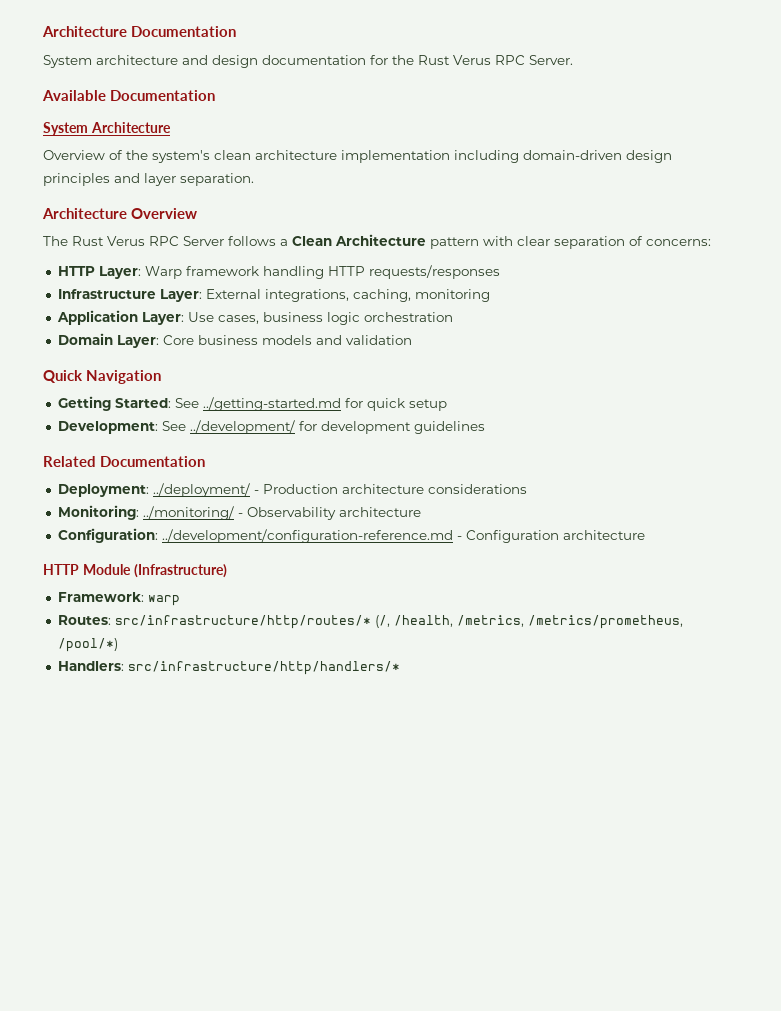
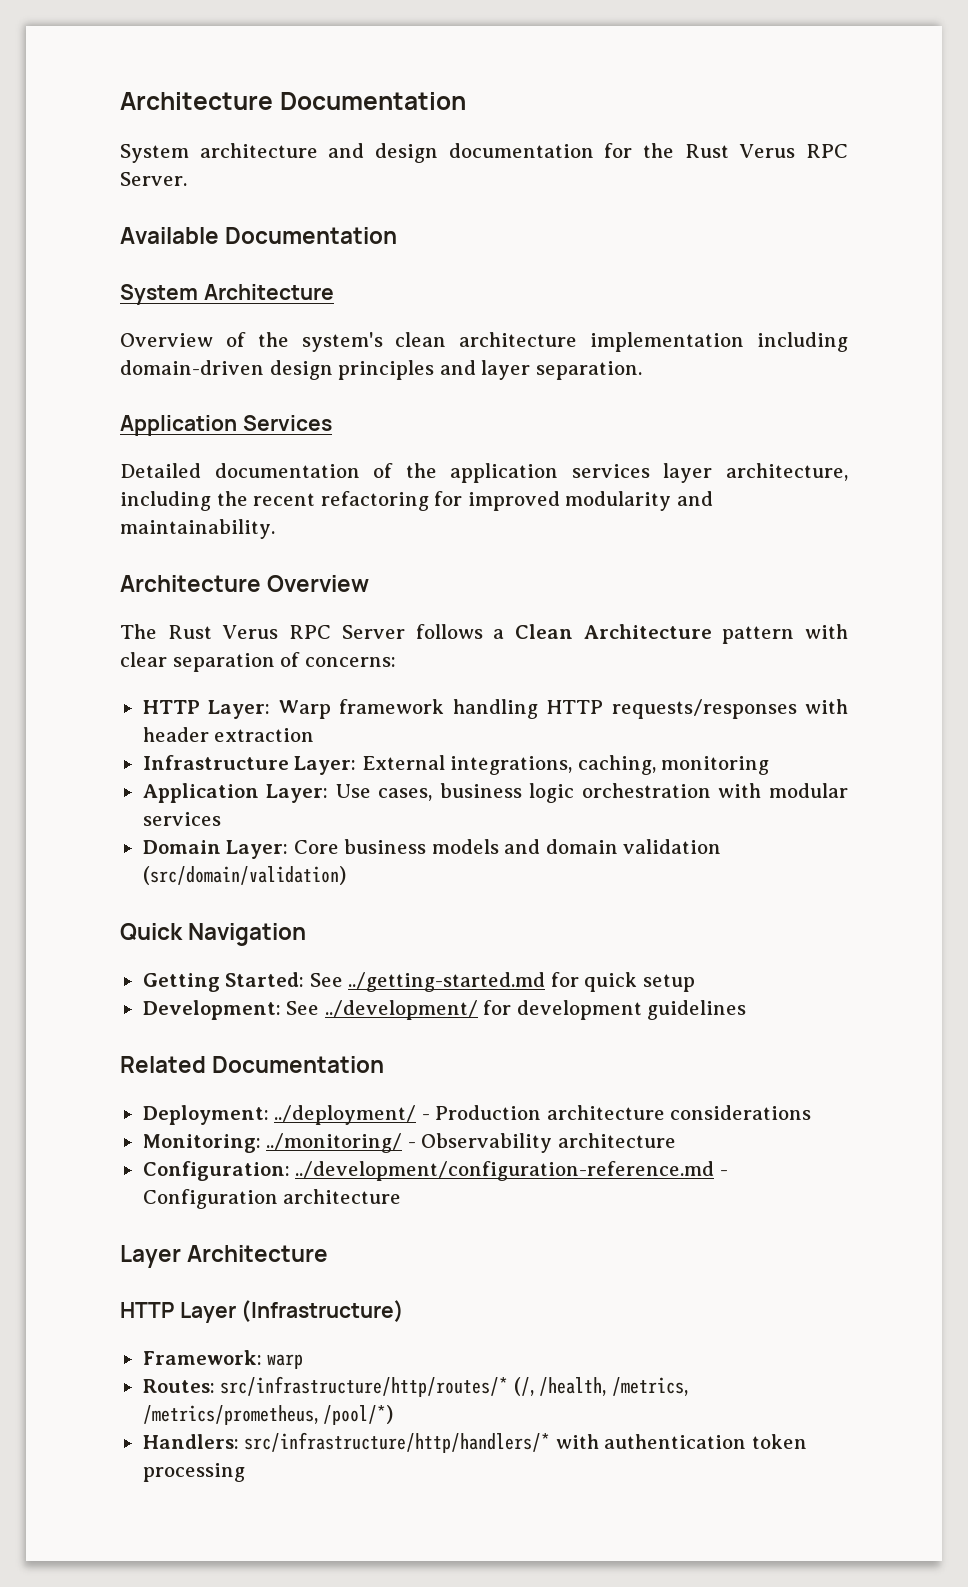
(254, 179) none -> [120,415,332,436] [120,463,848,483] [120,491,713,511] [120,519,275,539] // Application Services // Detailed documentation of the application services layer architecture, including the recent refactoring for improved modularity and maintainability.
(500, 272) none -> [805,699,849,714] [142,727,315,742] with header extraction
(453, 317) none -> [718,783,849,798] [142,812,221,826] with modular services
(342, 340) none -> [545,839,618,854] domain
(412, 340) none -> [142,866,346,885] (src/domain/validation)
[43,564,131,575] // HTTP Module -> [120,1245,329,1268] [120,1302,236,1323] // Layer Architecture // HTTP Layer
(400, 668) none -> [555,1434,807,1449] [142,1463,245,1482] with authentication token processing

